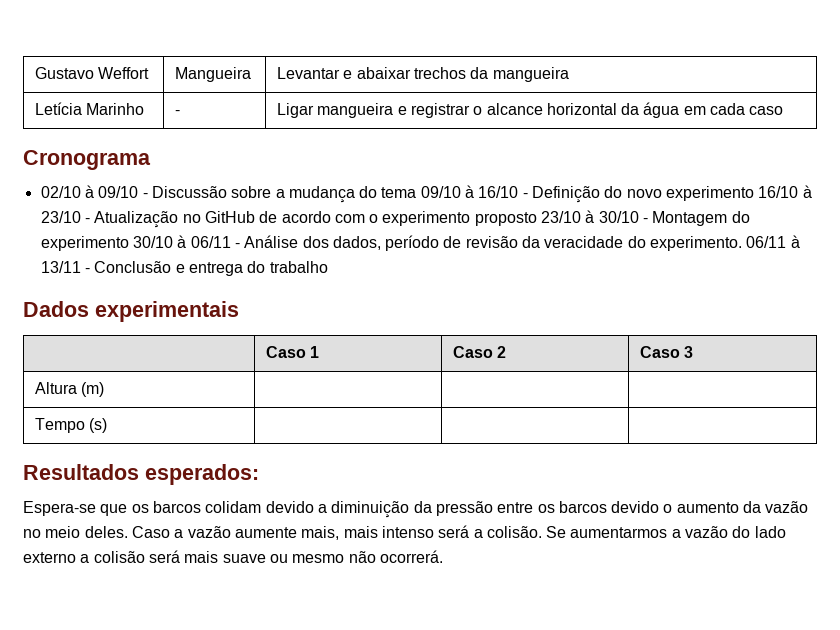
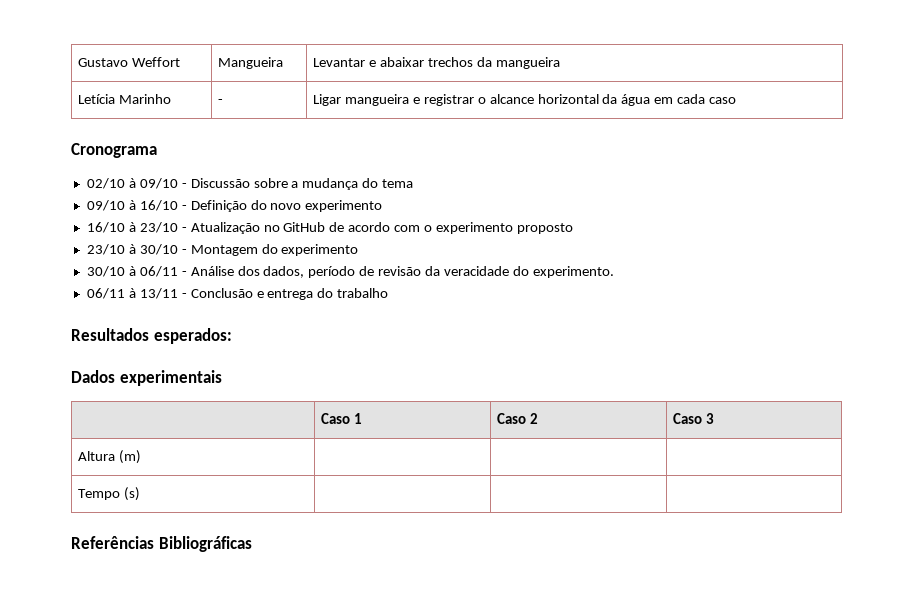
(417, 192) none -> (414, 183) //
(755, 193) none -> (383, 206) //
(537, 219) none -> (573, 228) //
(129, 243) none -> (359, 250) //
(743, 243) none -> (614, 272) //
(328, 267) none -> [71,328,232,344] // Resultados esperados:
[23,464,259,485] [23,501,809,518] [23,525,786,540] [23,550,443,563] Resultados esperados: // Espera-se que os barcos colidam devido a diminuição da pressão entre os barcos devido o aumento da vazão no meio deles. Caso a vazão aumente mais, mais intenso será a colisão. Se aumentarmos a vazão do lado externo a colisão será mais suave ou mesmo não ocorrerá. -> [71,536,252,552] Referências Bibliográficas

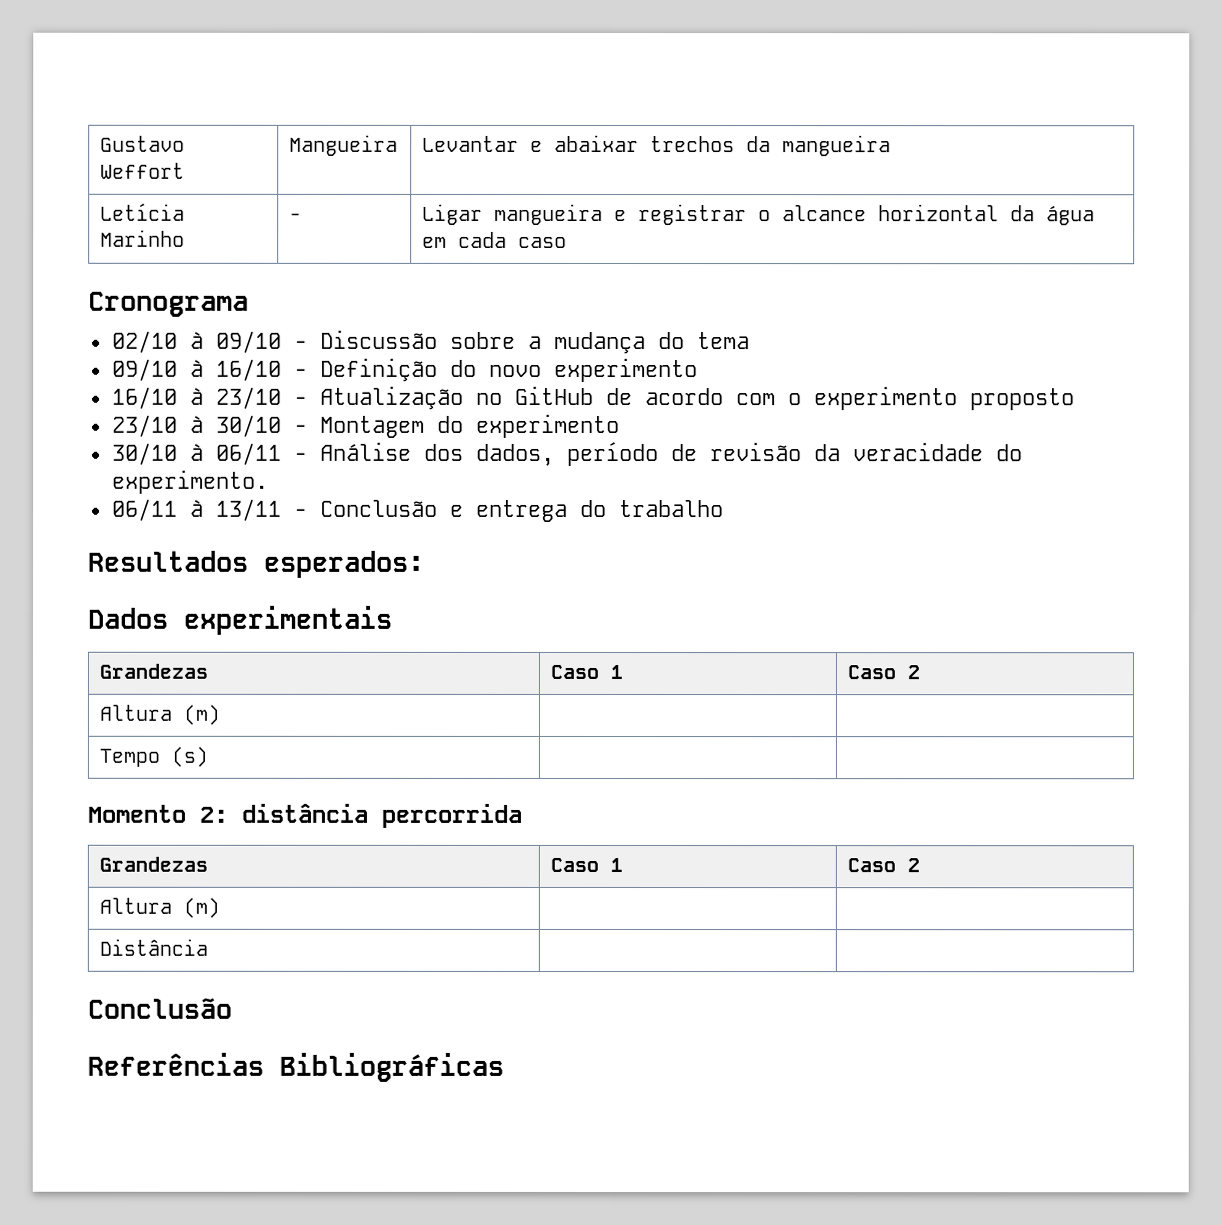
[321,413,362,424] [497,413,538,424] [673,413,714,424] [78,450,141,464] | Caso 1 | Caso 2 | Caso 3 // Altura (m) | | | -> [99,663,209,679] [550,664,624,680] [847,665,921,680] [99,704,221,725] Grandezas | Caso 1 | Caso 2 // Altura (m) | |
(140, 494) | -> [87,803,522,828] [99,856,209,872] [550,857,624,873] [847,858,921,873] [99,897,221,918] [99,938,209,956] [87,997,232,1019] // Momento 2: distância percorrida // Grandezas | Caso 1 | Caso 2 // Altura (m) | | // Distância | | // Conclusão

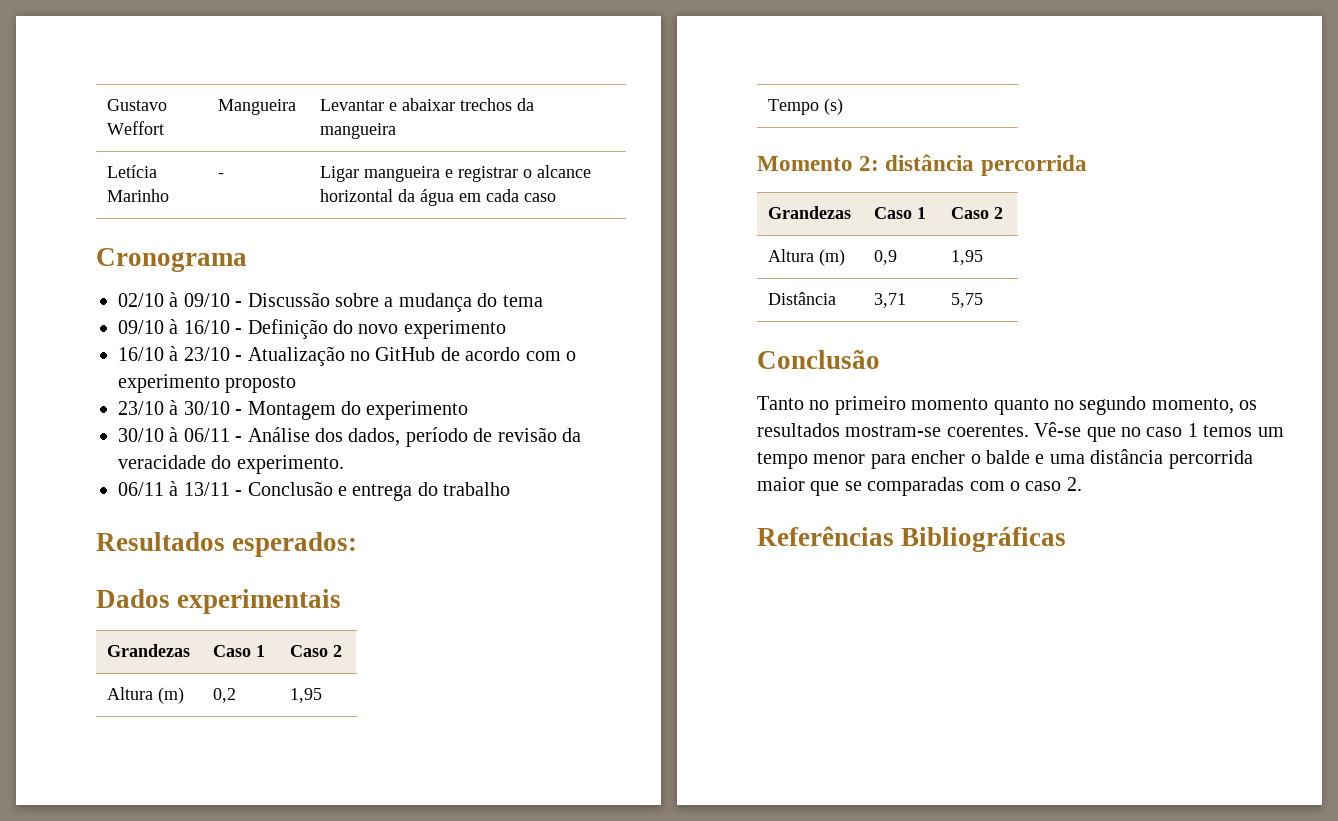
(221, 714) | -> [213,688,237,703] [290,688,323,703] 0,2 | 1,95
(221, 907) | -> [874,250,898,265] [951,250,984,265] 0,9 | 1,95
[87,997,232,1019] | // Conclusão -> [874,293,907,308] [951,293,984,308] [757,350,880,369] [757,396,1258,415] [757,422,1284,442] [757,449,1253,469] [757,477,1082,496] 3,71 | 5,75 // Conclusão // Tanto no primeiro momento quanto no segundo momento, os resultados mostram-se coerentes. Vê-se que no caso 1 temos um tempo menor para encher o balde e uma distância percorrida maior que se comparadas com o caso 2.

